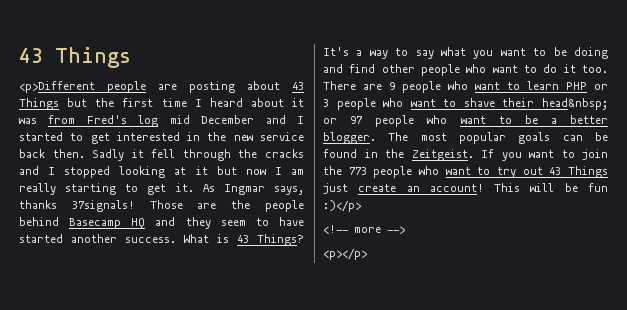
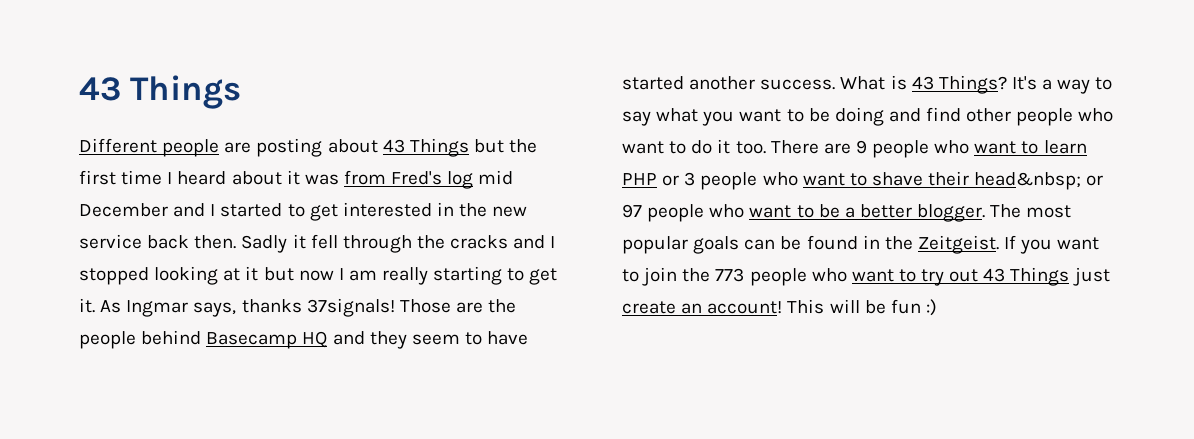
[19,81,95,93] <p>Different -> [79,138,157,153] Different
[323,200,361,212] [323,225,405,234] [323,248,367,260] :)</p> // <!-- more --> // <p></p> -> [925,299,937,316] :)

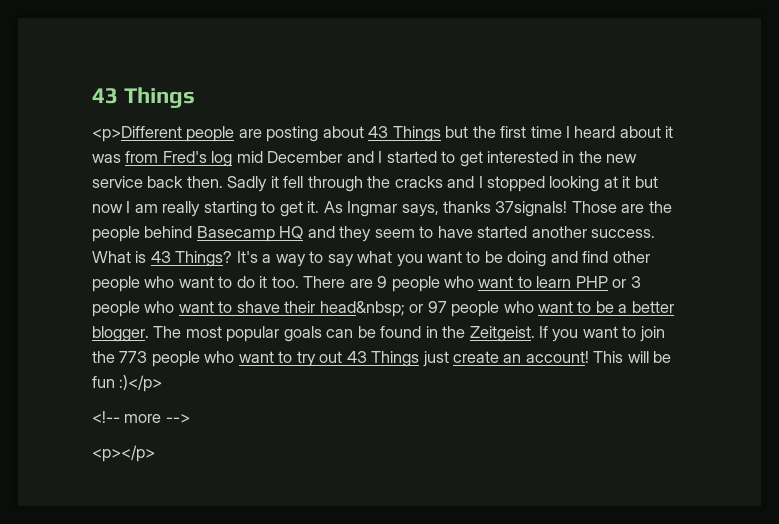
[79,138,157,153] Different -> [92,126,182,142] <p>Different
[925,299,937,316] :) -> [119,375,163,392] [92,411,190,423] [92,445,155,462] :)</p> // <!-- more --> // <p></p>

